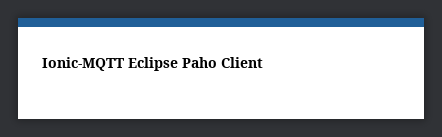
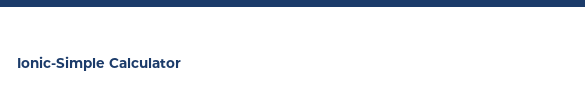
[42,57,263,71] Ionic-MQTT Eclipse Paho Client -> [17,56,181,71] Ionic-Simple Calculator

